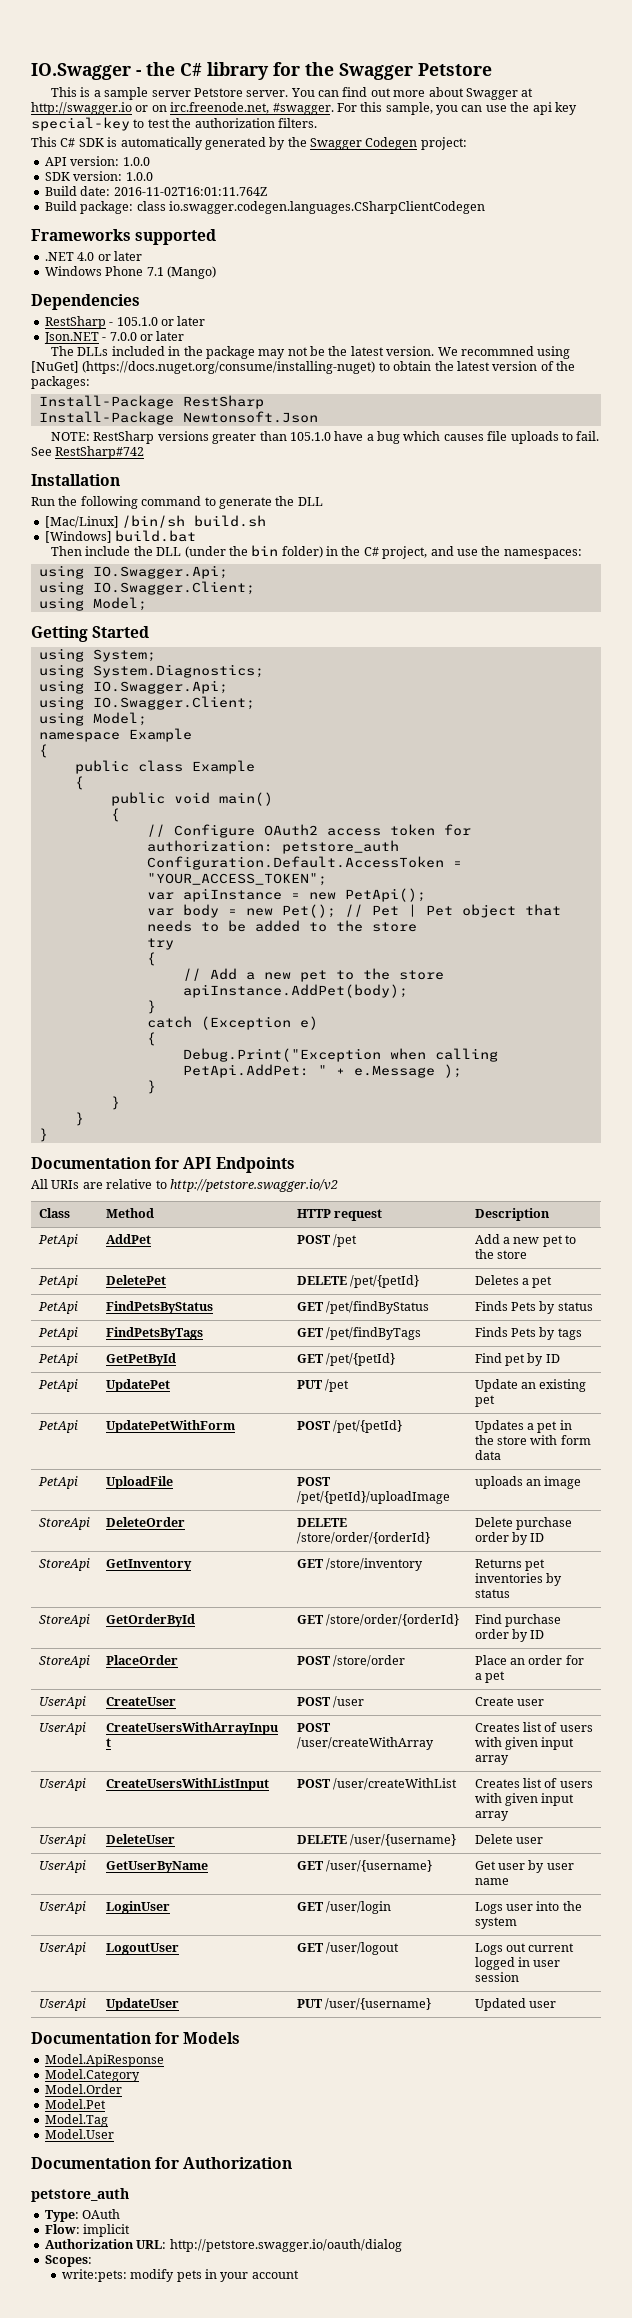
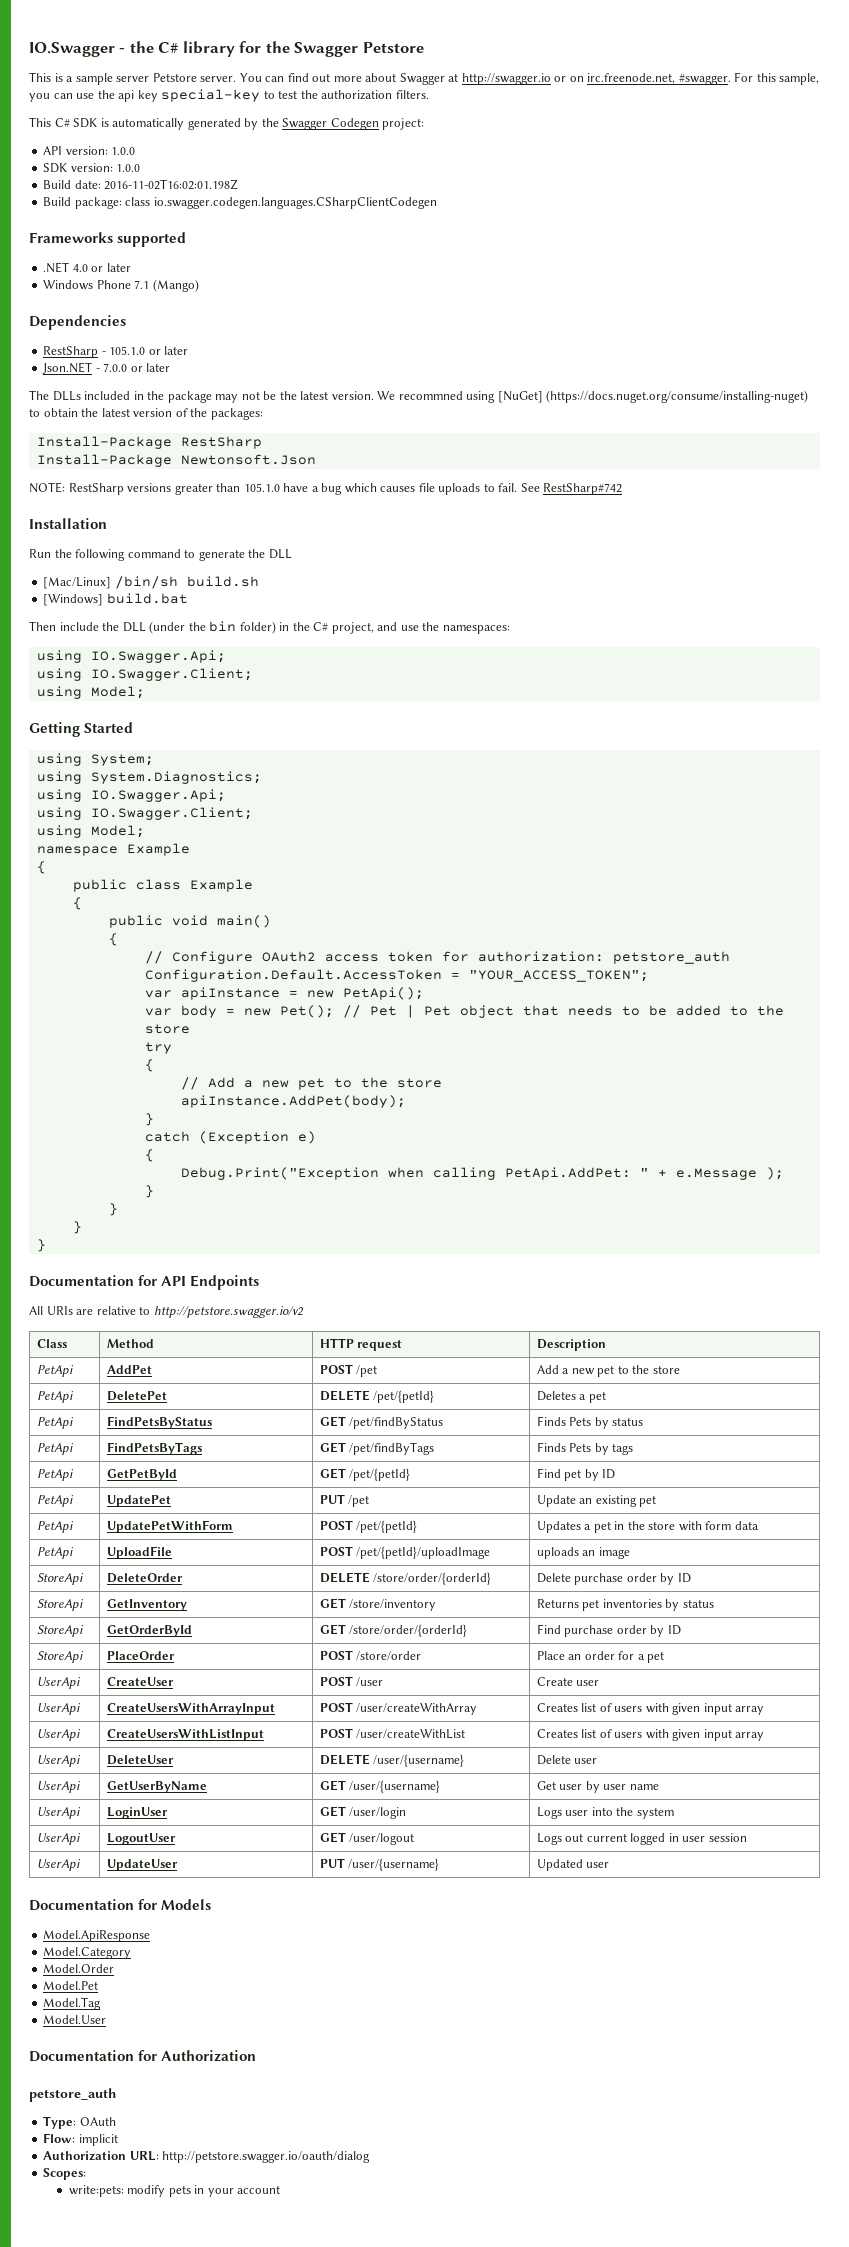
[113,187,267,196] 2016-11-02T16:01:11.764Z -> [104,179,239,190] 2016-11-02T16:02:01.198Z

